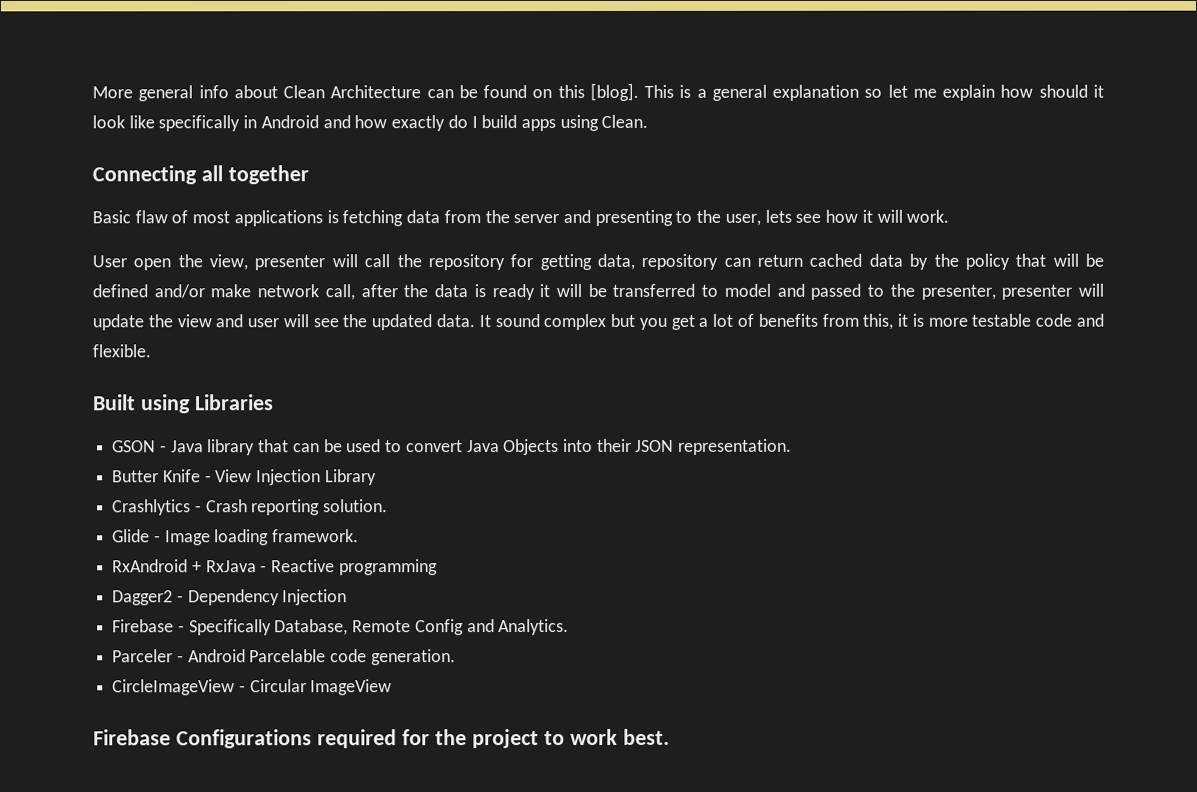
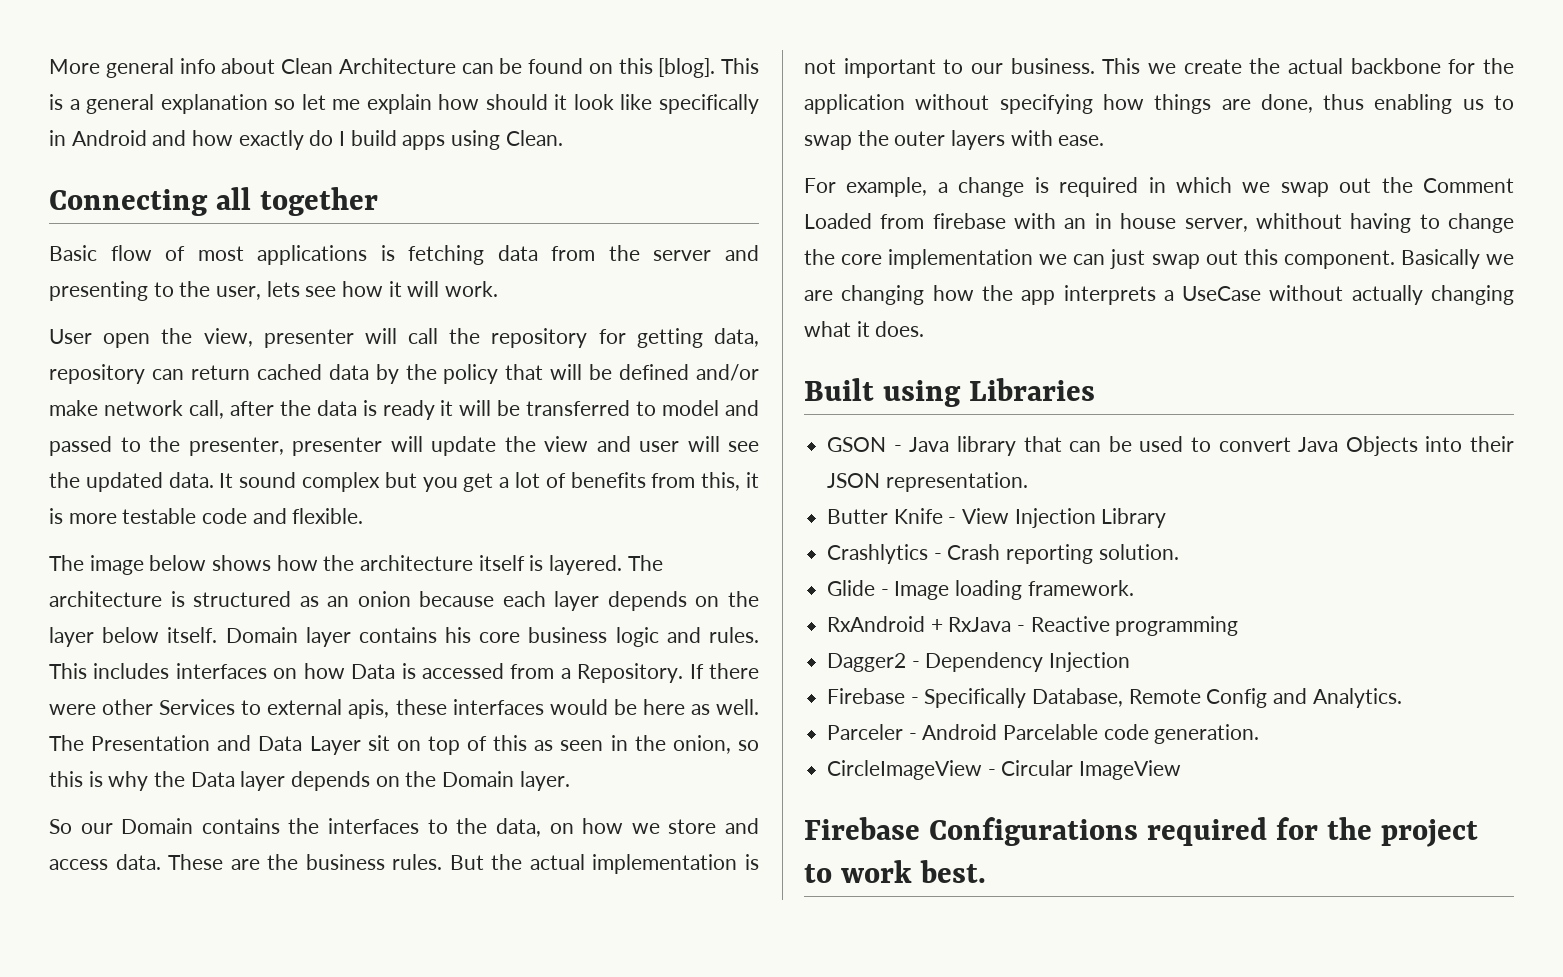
[134,210,168,224] flaw -> [110,245,152,261] flow
(151, 351) none -> [49,555,663,575] [49,591,759,611] [49,627,759,647] [49,663,759,683] [49,699,760,719] [49,735,759,755] [49,771,570,791] [49,818,760,837] [49,854,759,874] [804,58,1514,78] [804,94,1514,114] [804,130,1105,150] [804,177,1514,197] [804,213,1514,233] [804,249,1514,269] [804,285,1514,305] [804,321,925,337] // The image below shows how the architecture itself is layered. The architecture is structured as an onion because each layer depends on the layer below itself. Domain layer contains his core business logic and rules. This includes interfaces on how Data is accessed from a Repository. If there were other Services to external apis, these interfaces would be here as well. The Presentation and Data Layer sit on top of this as seen in the onion, so this is why the Data layer depends on the Domain layer. // So our Domain contains the interfaces to the data, on how we store and access data. These are the business rules. But the actual implementation is not important to our business. This we create the actual backbone for the application without specifying how things are done, thus enabling us to swap the outer layers with ease. // For example, a change is required in which we swap out the Comment Loaded from firebase with an in house server, whithout having to change the core implementation we can just swap out this component. Basically we are changing how the app interprets a UseCase without actually changing what it does.

